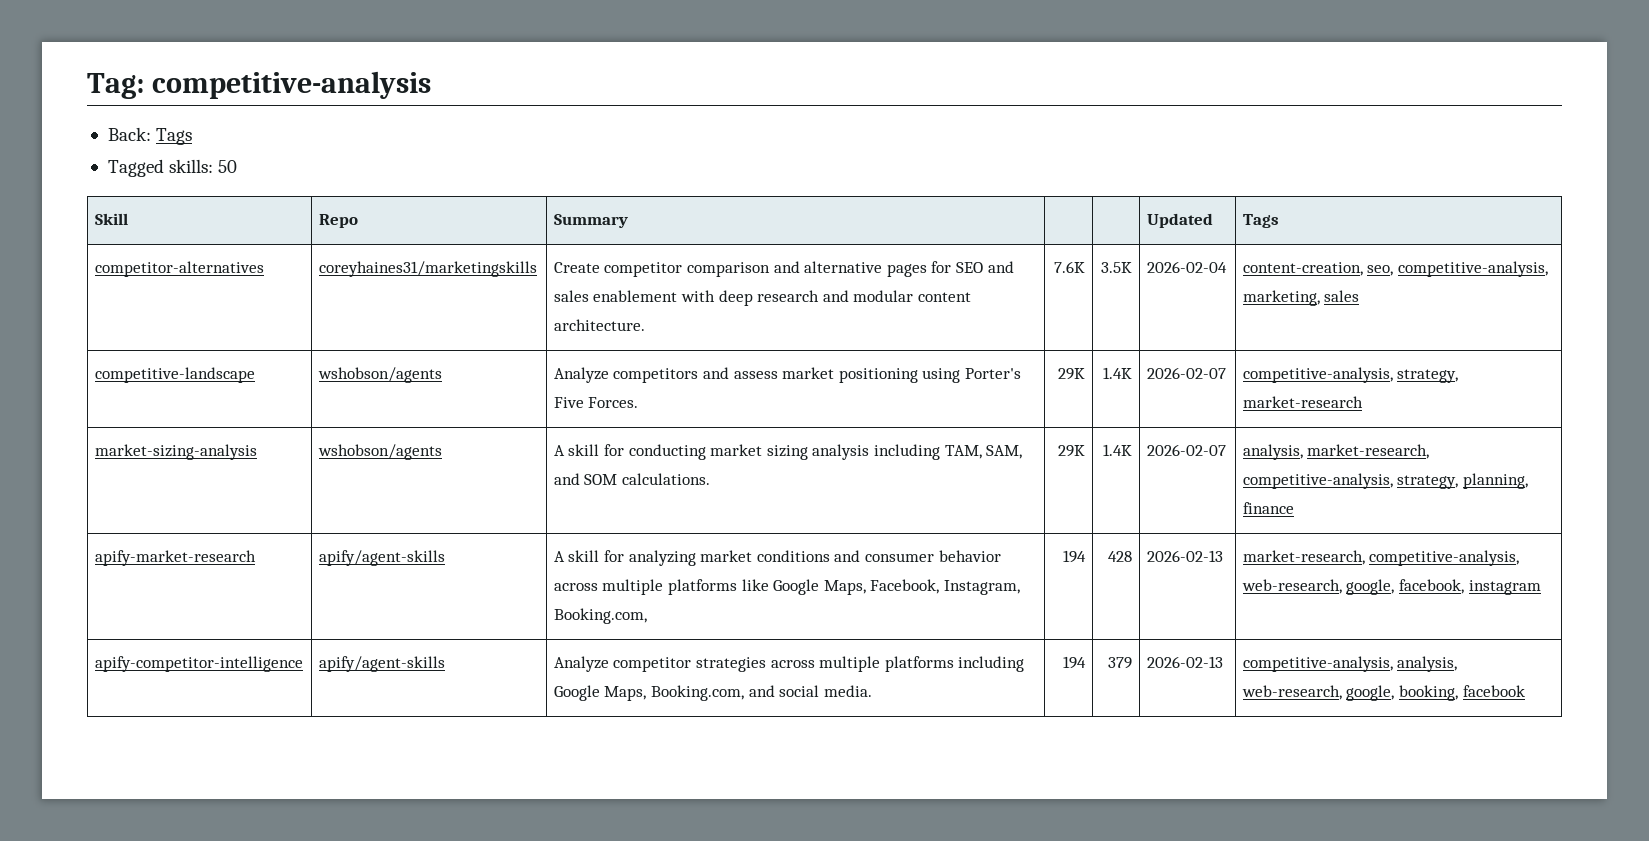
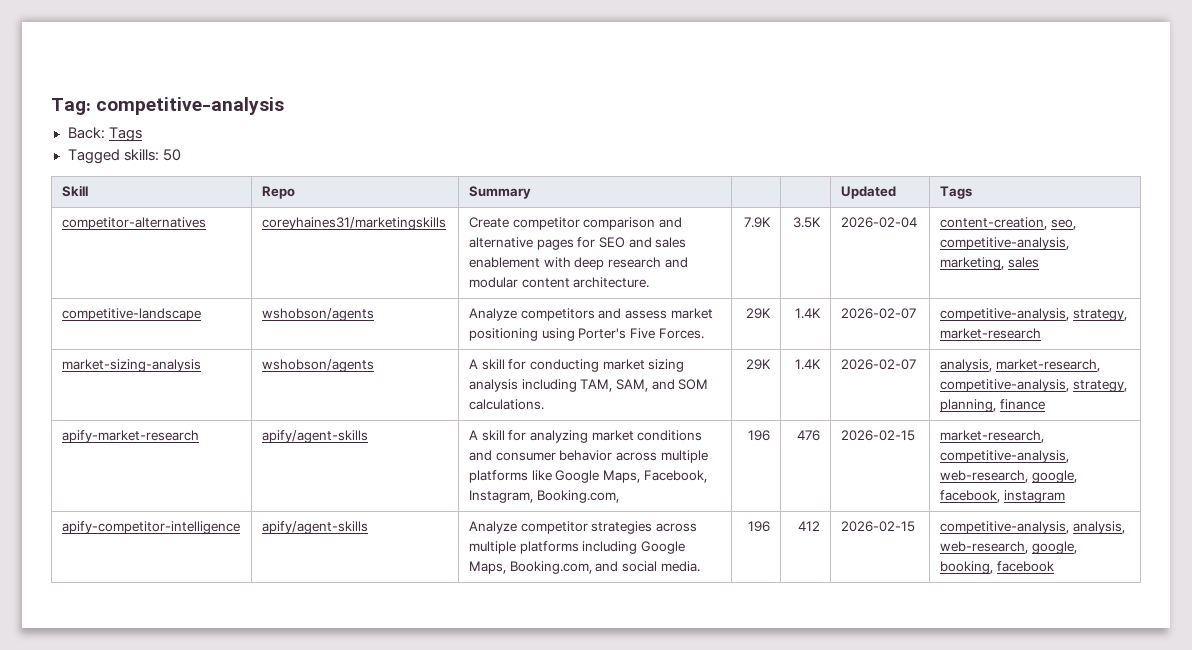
[1054,261,1086,273] 7.6K -> [744,217,772,228] 7.9K
[1063,550,1087,563] [1108,551,1133,562] [1146,550,1223,562] 194 | 428 | 2026-02-13 -> [748,430,771,441] [797,430,821,441] [840,430,915,441] 196 | 476 | 2026-02-15
[1063,656,1087,669] [1108,657,1133,669] [1146,656,1223,668] 194 | 379 | 2026-02-13 -> [748,521,771,532] [798,521,821,531] [840,521,915,532] 196 | 412 | 2026-02-15

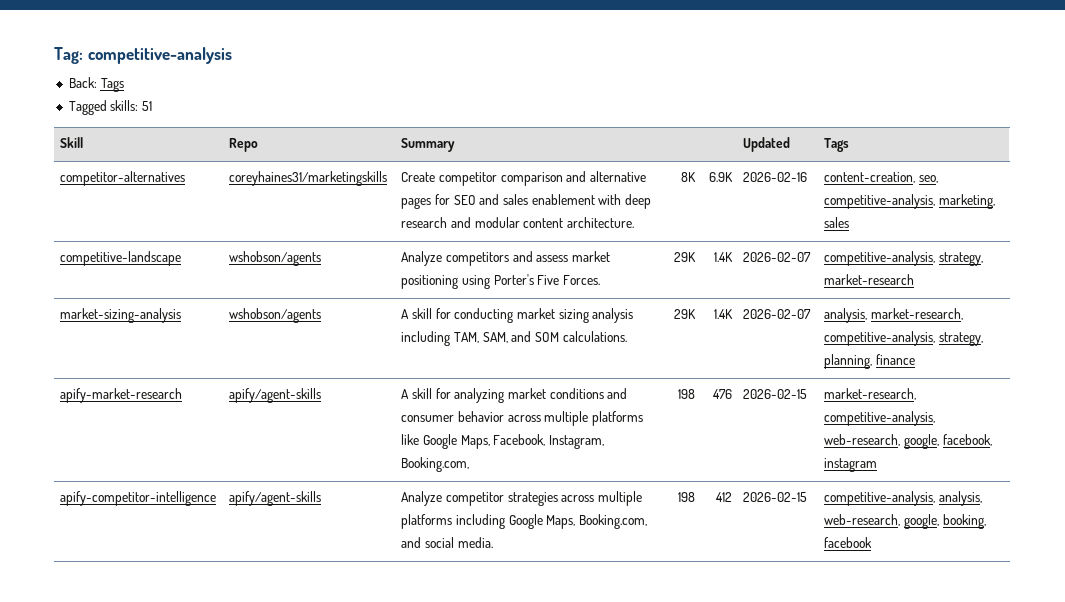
[162,149,181,161] 50 -> [142,101,153,111] 51
[744,217,772,228] [793,217,822,228] [840,217,917,228] 7.9K | 3.5K | 2026-02-04 -> [680,172,696,182] [708,172,733,182] [743,172,808,182] 8K | 6.9K | 2026-02-16
[748,430,771,441] 196 -> [677,389,695,399] 198
[748,521,771,532] 196 -> [677,492,695,502] 198

